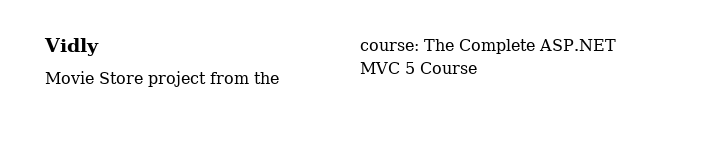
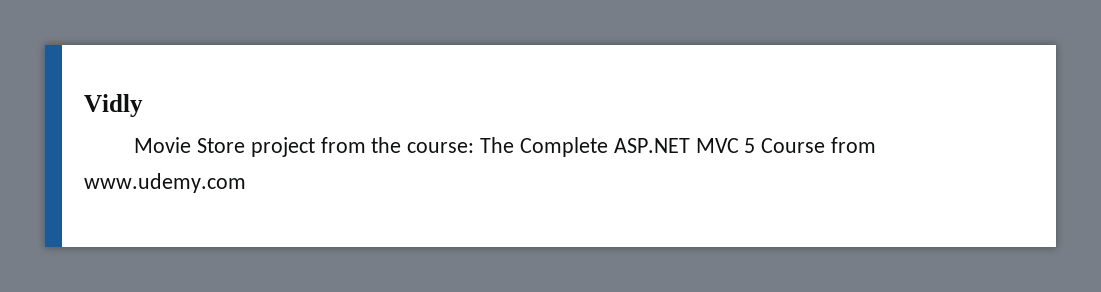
(477, 68) none -> [830,137,876,153] [84,173,246,193] from www.udemy.com

